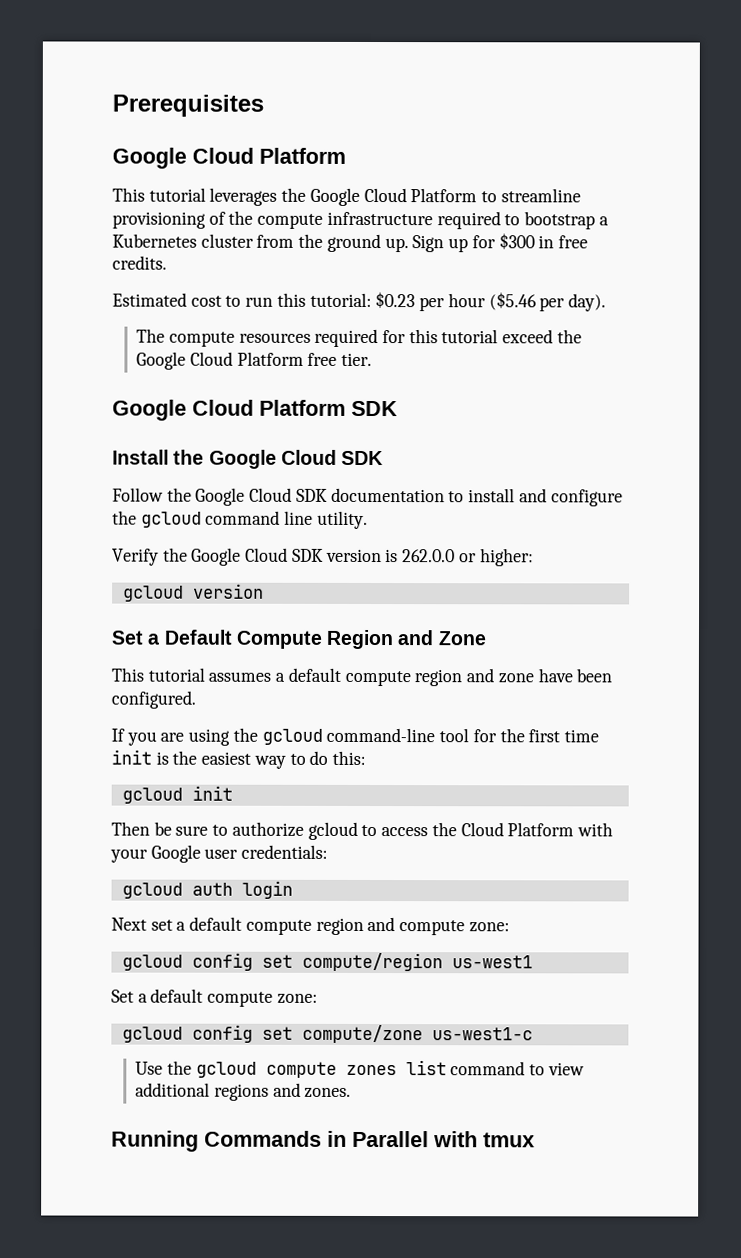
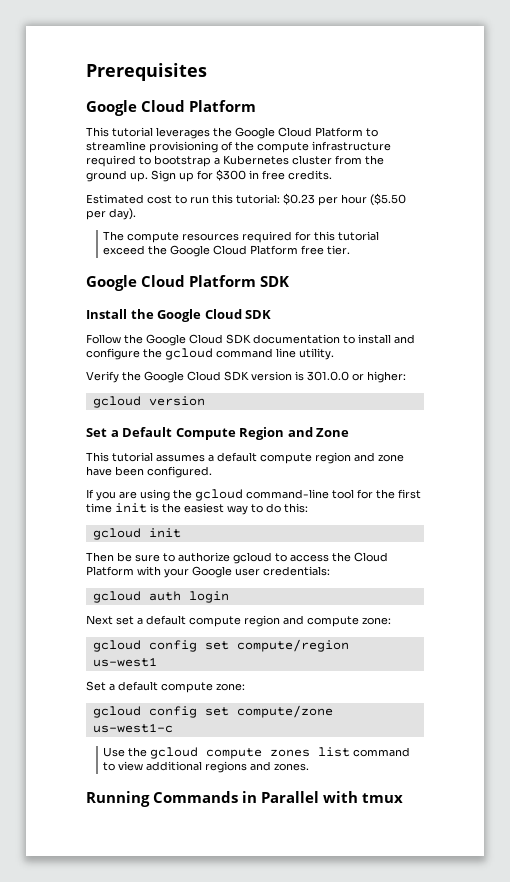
[488,292,537,311] ($5.46 -> [370,193,406,206] ($5.50
[402,549,456,563] 262.0.0 -> [307,371,349,381] 301.0.0

